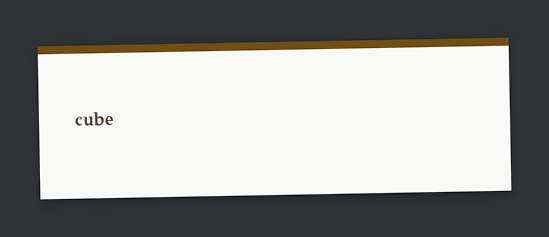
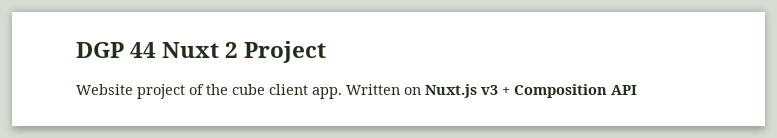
[74,111,115,127] cube -> [76,41,327,63] [76,84,637,99] DGP 44 Nuxt 2 Project // Website project of the cube client app. Written on Nuxt.js v3 + Composition API

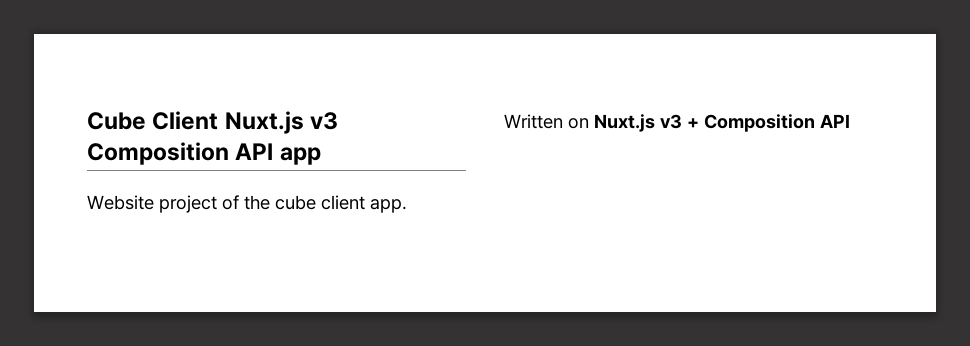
[76,41,327,63] DGP 44 Nuxt 2 Project -> [87,111,339,134] [87,142,321,165] Cube Client Nuxt.js v3 Composition API app

